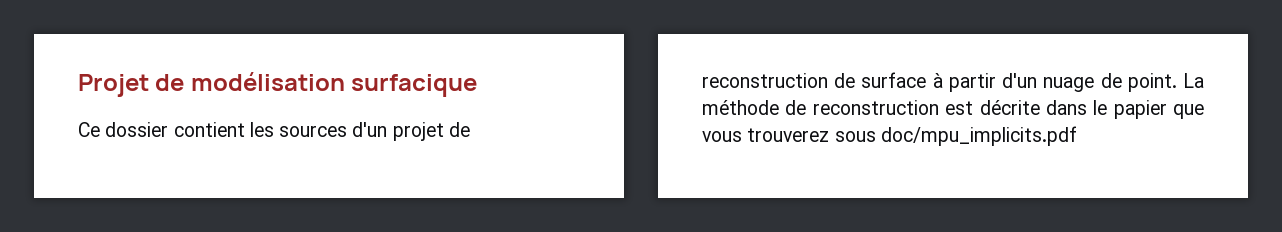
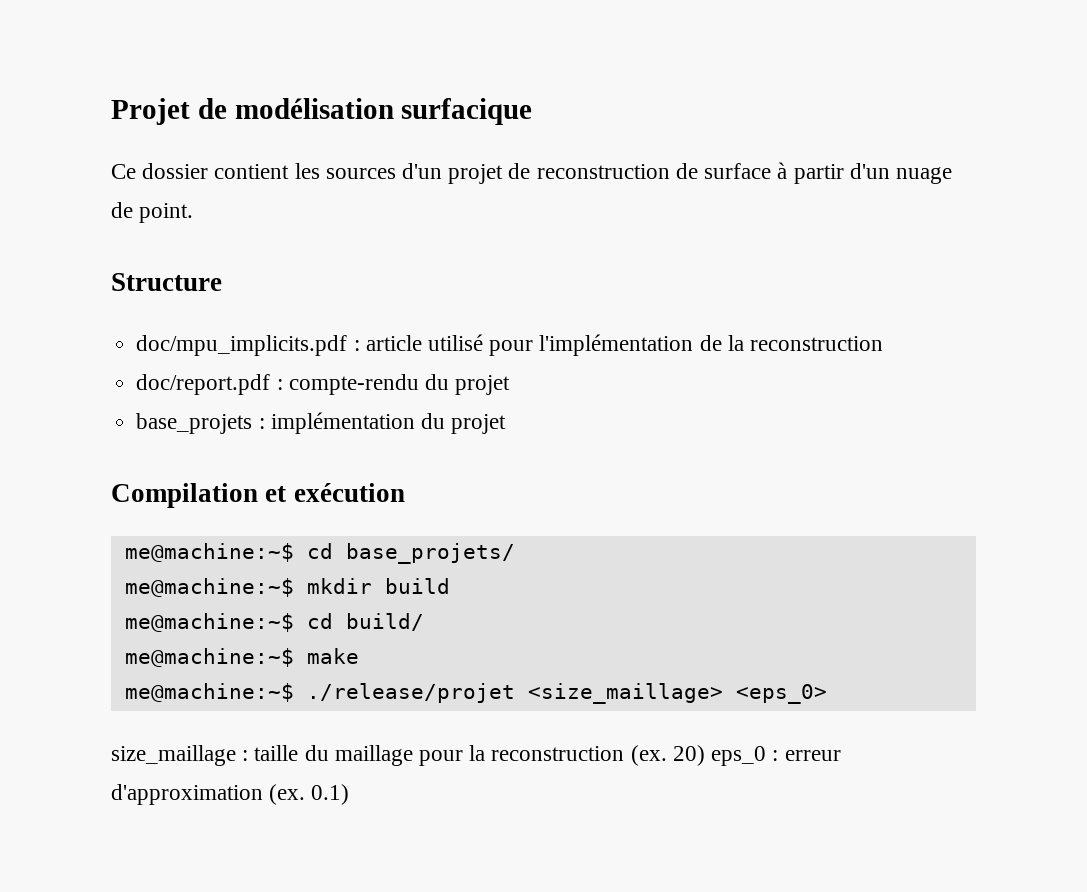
[1183,73,1204,88] [702,100,1204,119] [702,126,1077,146] La méthode de reconstruction est décrite dans le papier que vous trouverez sous doc/mpu_implicits.pdf -> [111,273,222,291] [136,334,883,356] [136,374,511,395] [136,412,507,434] [111,483,405,508] [124,543,515,564] [124,578,450,597] [124,613,424,632] [124,648,359,667] [124,683,827,704] [111,745,841,766] [111,784,350,805] // Structure // doc/mpu_implicits.pdf : article utilisé pour l'implémentation de la reconstruction // doc/report.pdf : compte-rendu du projet // base_projets : implémentation du projet // Compilation et exécution // me@machine:~$ cd base_projets/ // me@machine:~$ mkdir build // me@machine:~$ cd build/ // me@machine:~$ make // me@machine:~$ ./release/projet <size_maillage> <eps_0> // size_maillage : taille du maillage pour la reconstruction (ex. 20) eps_0 : erreur d'approximation (ex. 0.1)

